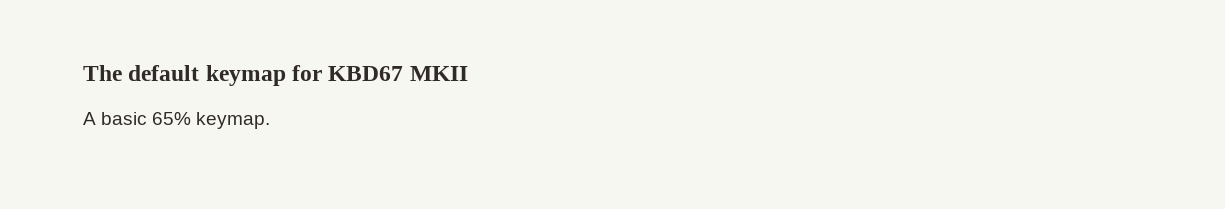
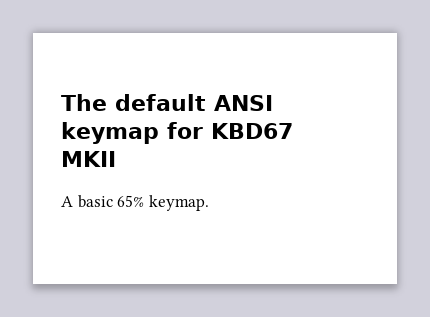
(200, 73) none -> [214,95,273,111] ANSI

